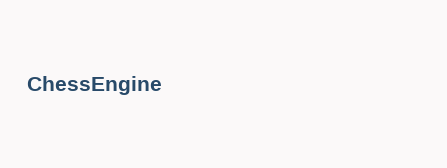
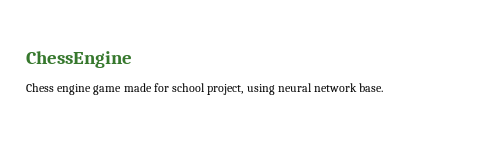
(162, 85) none -> [26,83,384,95] // Chess engine game made for school project, using neural network base.

